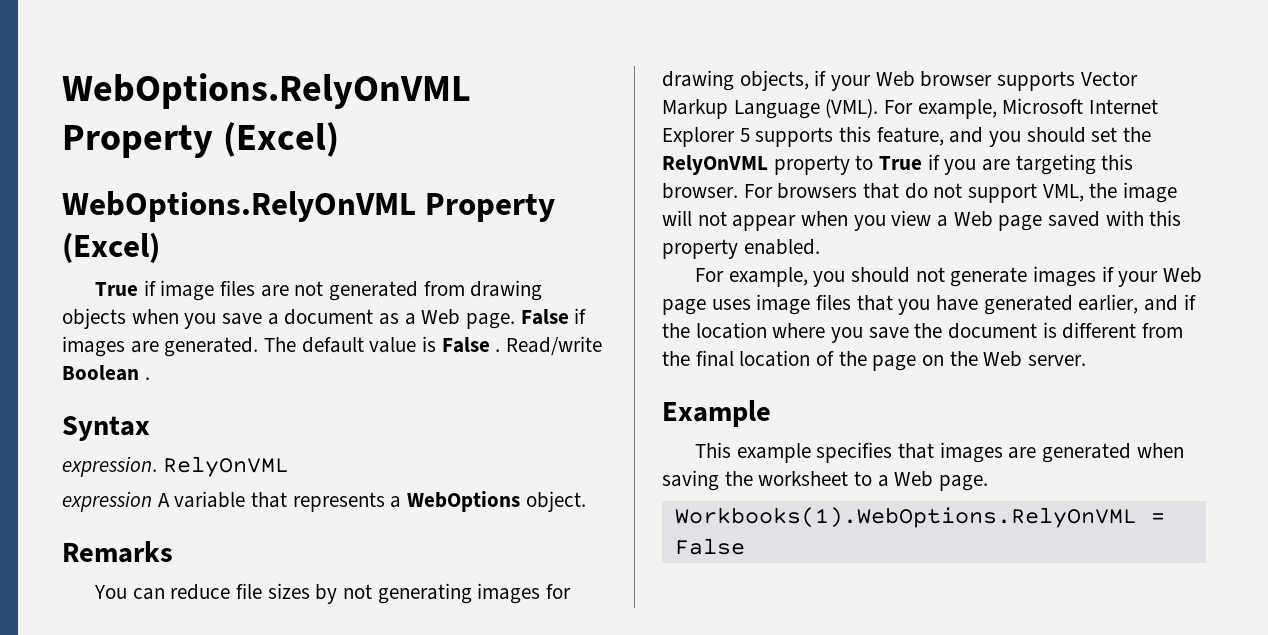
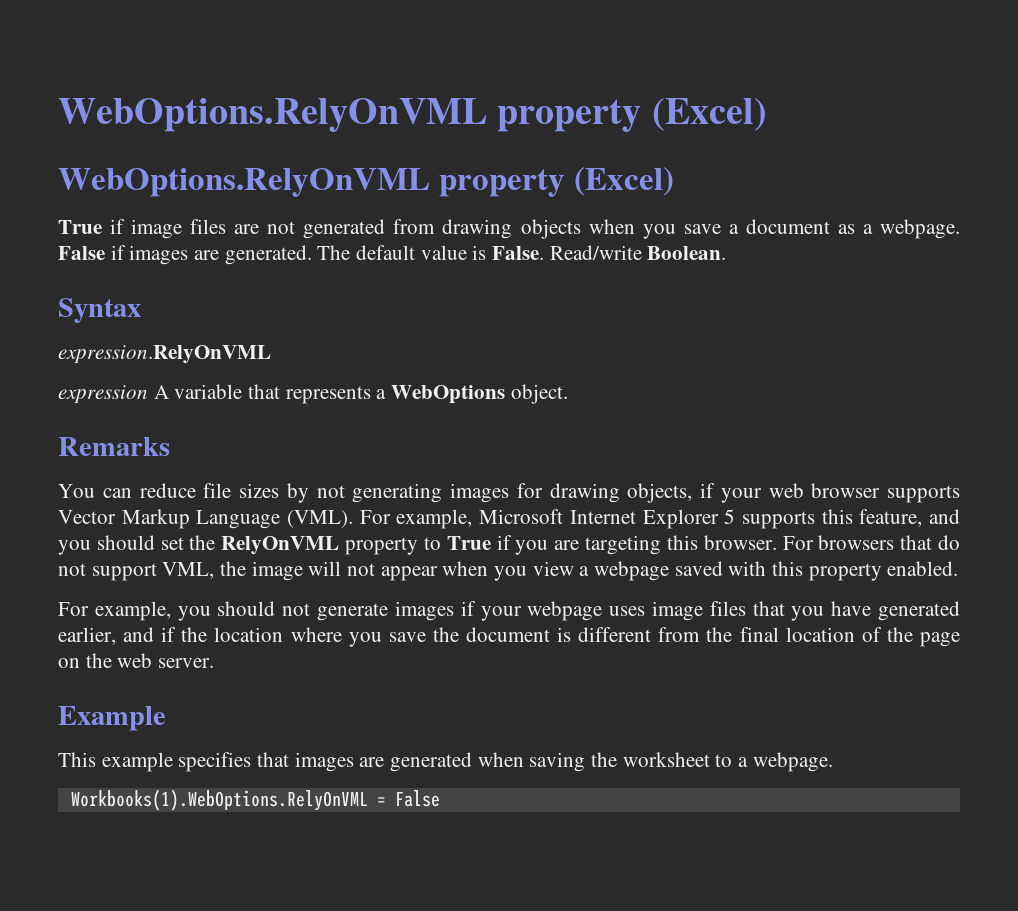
[62,73,471,109] [62,125,213,158] WebOptions.RelyOnVML Property -> [58,98,642,132] WebOptions.RelyOnVML property
[424,193,555,222] Property -> [438,169,565,197] property
[421,309,516,329] Web page. -> [879,219,960,239] webpage.
[441,336,603,356] [62,365,150,381] False . Read/write Boolean . -> [492,245,727,260] False. Read/write Boolean.
[62,456,289,477] expression. RelyOnVML -> [58,345,271,364] expression.RelyOnVML
[875,71,915,87] Web -> [768,483,804,498] web
[953,211,1043,231] Web page -> [594,561,670,581] webpage
[1162,267,1202,283] [662,299,706,315] Web page -> [527,601,603,621] webpage
[983,351,1023,367] Web -> [117,653,153,668] web
[894,471,989,491] Web page. -> [752,752,833,772] webpage.

